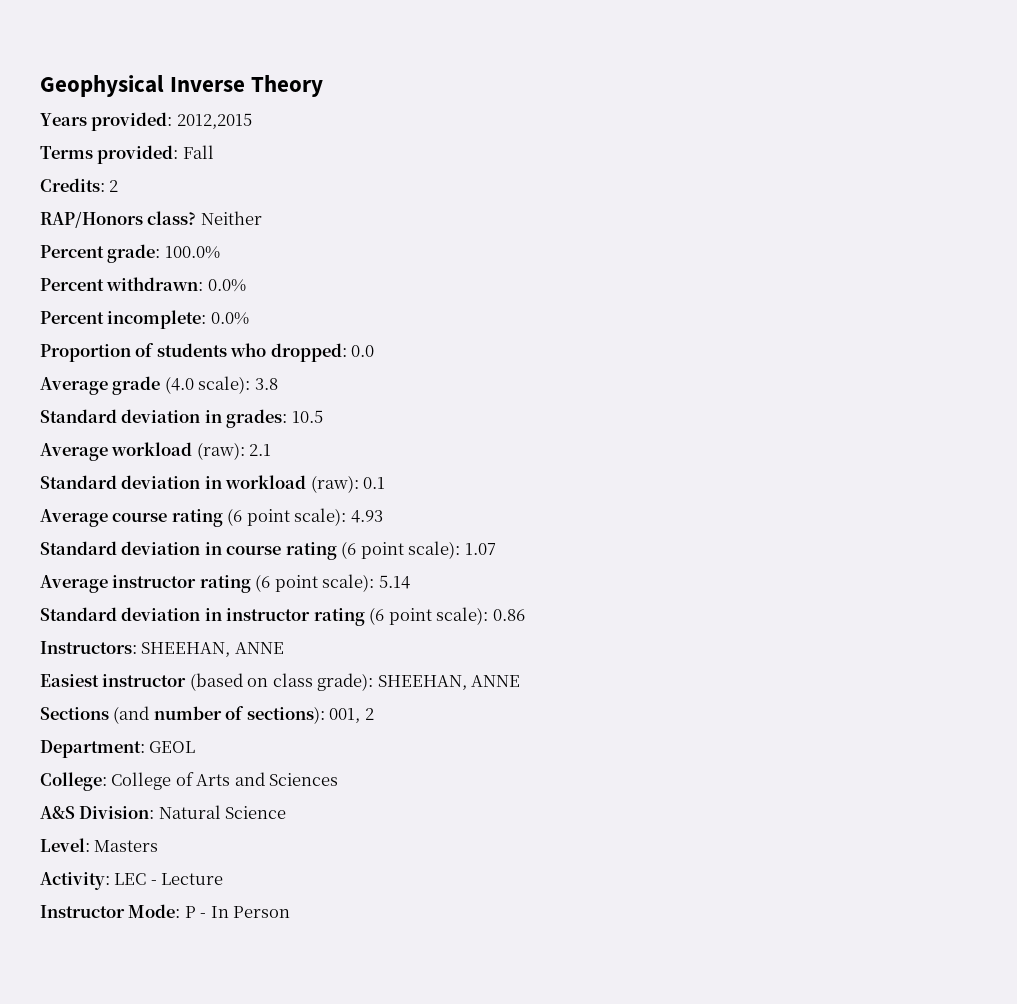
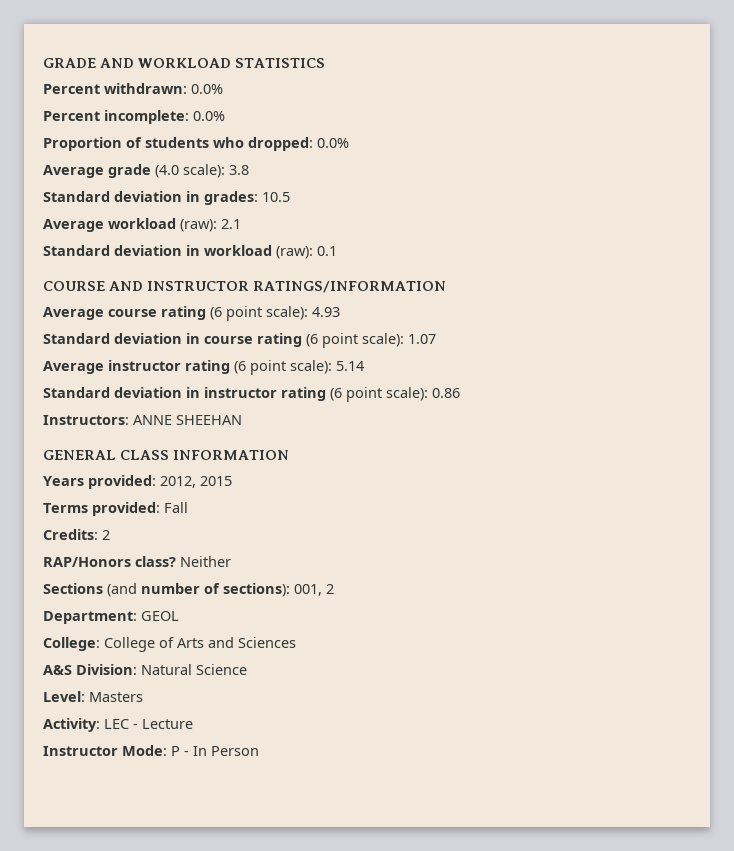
[40,75,324,97] [40,112,252,131] [40,145,214,164] [40,178,119,192] [40,211,262,228] [40,244,220,263] Geophysical Inverse Theory // Years provided: 2012,2015 // Terms provided: Fall // Credits: 2 // RAP/Honors class? Neither // Percent grade: 100.0% -> [43,58,326,68] GRADE AND WORKLOAD STATISTICS
[351,345,375,357] 0.0 -> [317,138,349,148] 0.0%
(386, 483) none -> [43,281,447,293] // COURSE AND INSTRUCTOR RATINGS/INFORMATION
[141,642,284,657] [40,673,521,691] SHEEHAN, ANNE // Easiest instructor (based on class grade): SHEEHAN, ANNE -> [133,415,242,425] [43,450,290,460] [43,475,232,489] [43,502,188,516] [43,529,110,540] [43,556,231,567] ANNE SHEEHAN // GENERAL CLASS INFORMATION // Years provided: 2012, 2015 // Terms provided: Fall // Credits: 2 // RAP/Honors class? Neither

